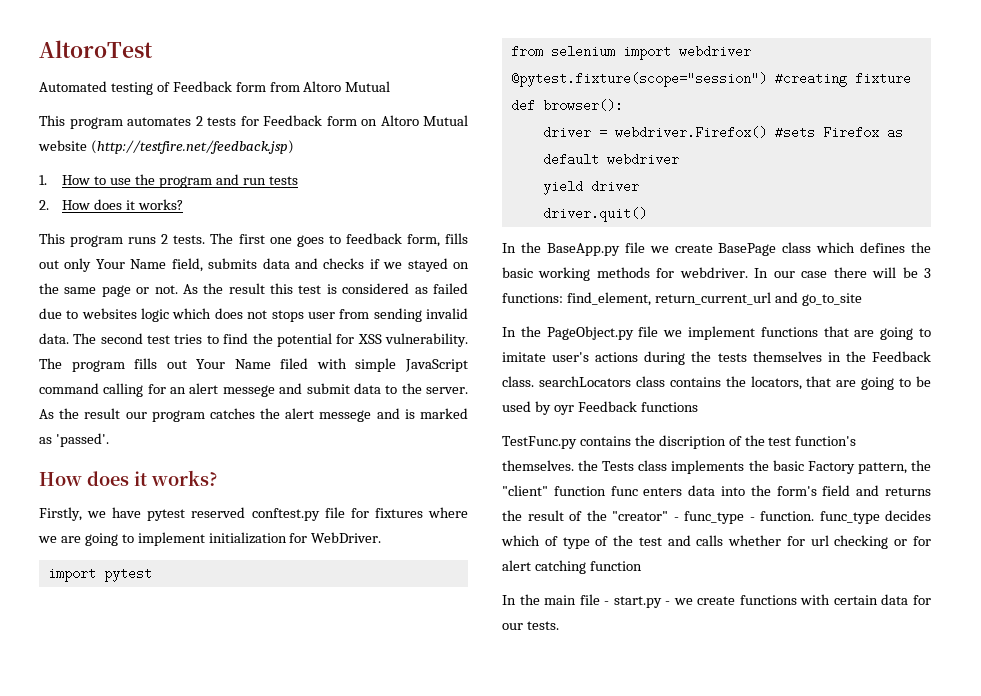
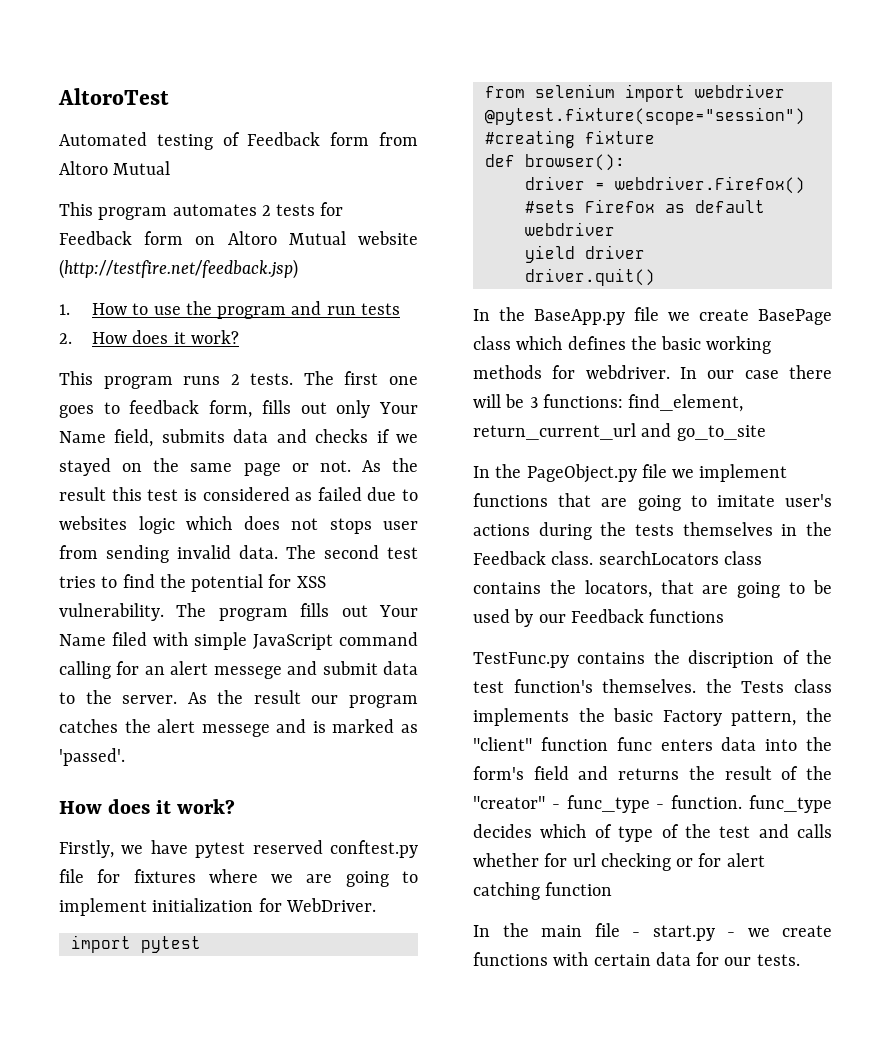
[138,199,184,210] works? -> [190,330,239,344] work?
[151,470,218,486] works? -> [177,799,236,814] work?
[553,405,574,415] oyr -> [538,614,566,623] our

